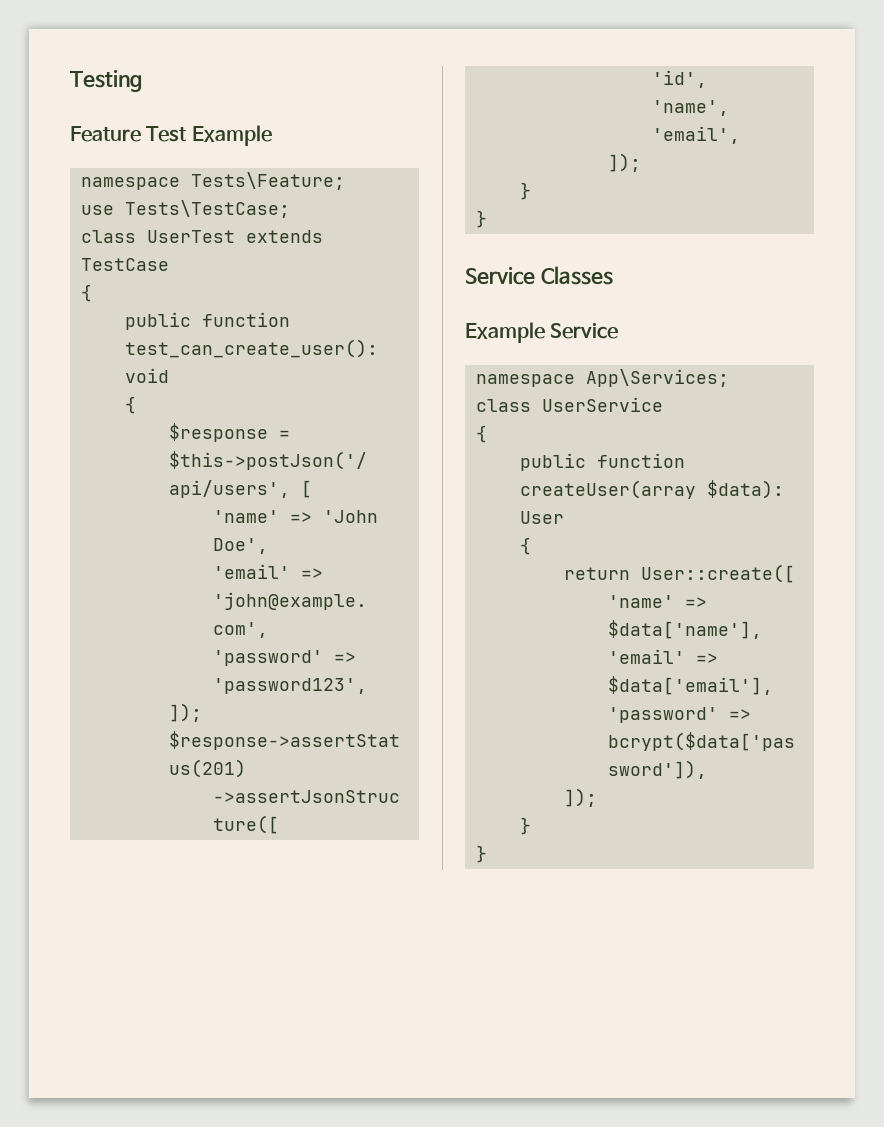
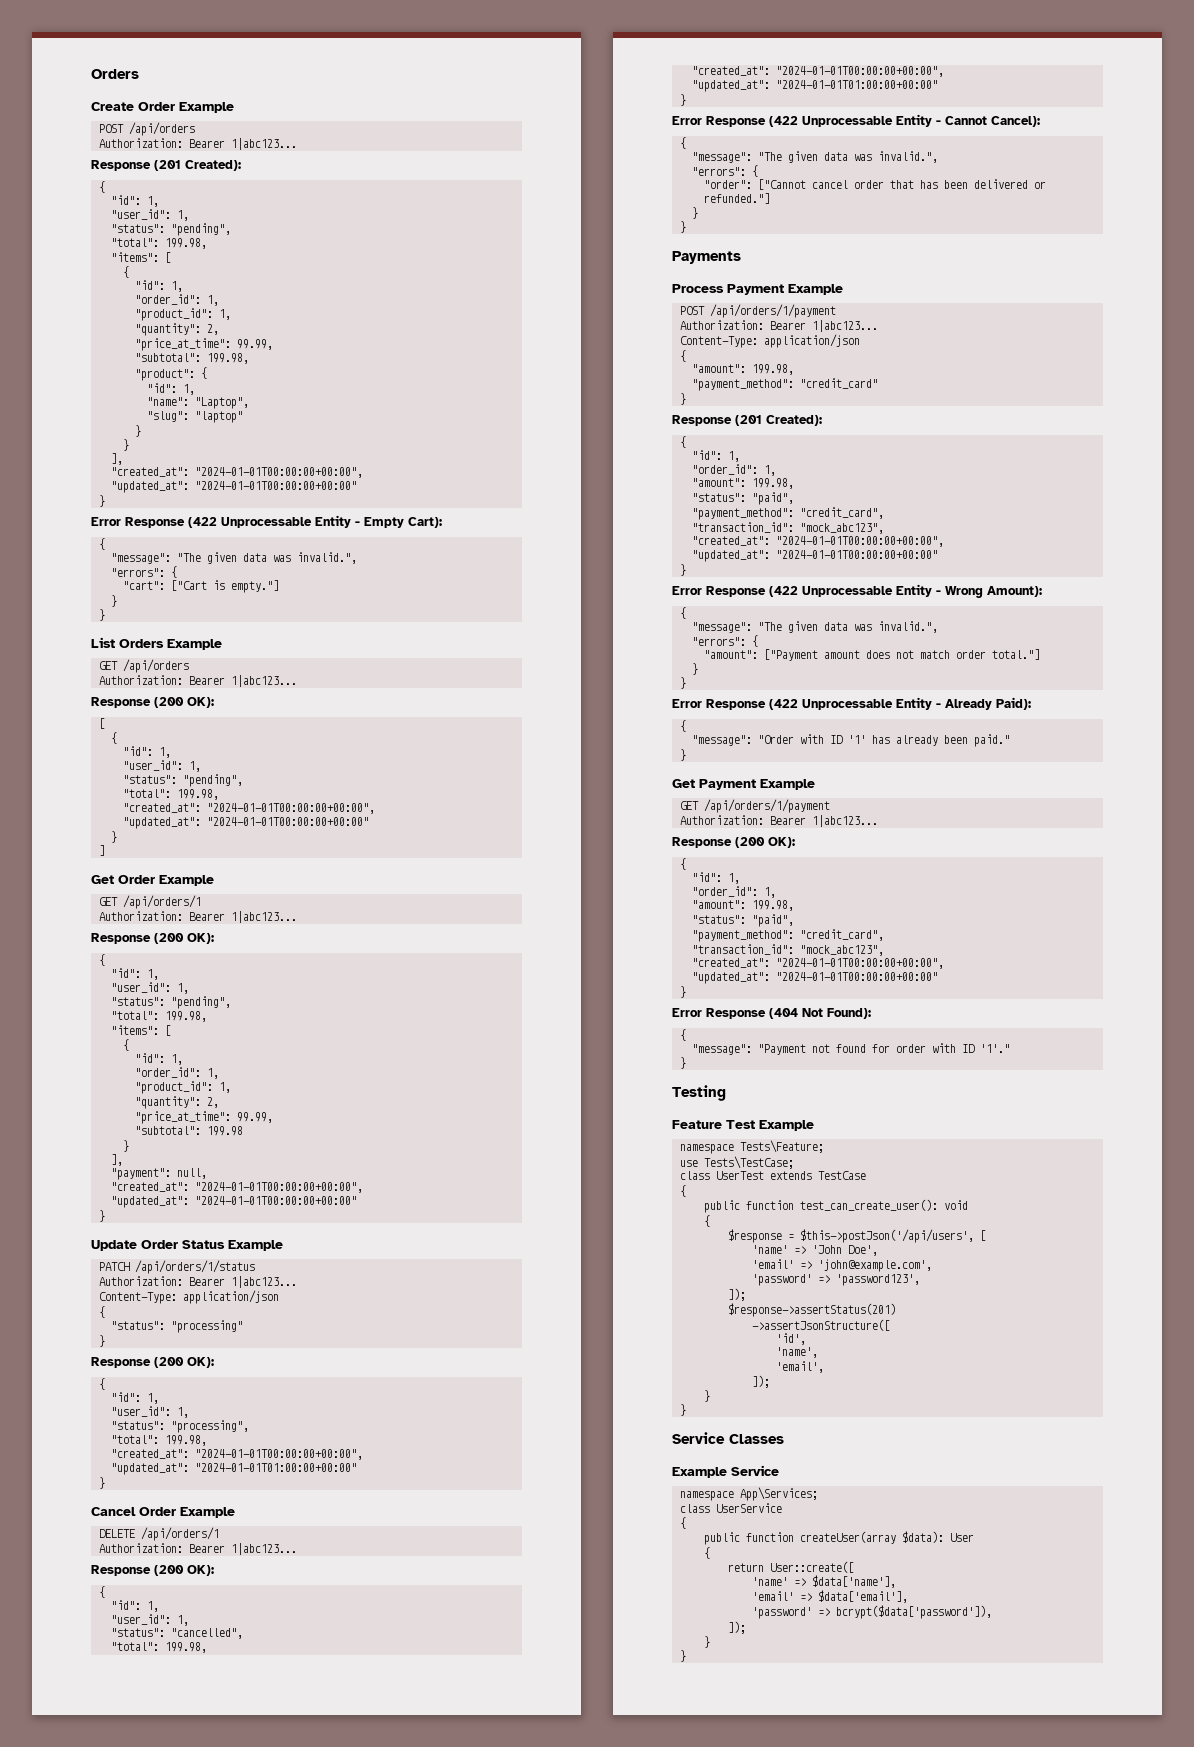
(70, 81) none -> [91,69,139,79] [91,102,234,113] [98,122,195,136] [98,138,297,150] [91,160,241,171] [98,181,105,193] [110,195,159,207] [110,209,189,221] [110,223,231,236] [110,238,207,249] [110,252,171,263] [122,266,129,278] [134,280,183,292] [134,294,219,306] [134,308,231,321] [134,323,219,336] [134,338,273,351] [134,353,249,364] [134,367,207,381] [146,383,195,395] [146,397,249,409] [146,411,243,423] [134,425,141,437] [122,439,129,451] [110,453,123,465] [110,467,363,478] [110,481,357,493] [98,495,105,507] [91,515,442,528] [98,538,105,550] [110,552,357,564] [110,566,177,578] [122,580,279,593] [110,595,117,607] [98,609,105,621] [91,637,222,650] [98,659,189,673] [98,675,297,687] [91,697,214,708] [98,718,105,729] [110,732,117,744] [122,746,171,758] [122,760,201,772] [122,774,243,787] [122,789,219,800] [122,803,375,814] [122,817,369,829] [110,831,117,843] [98,845,105,856] [91,875,214,886] [98,895,201,909] [98,911,297,923] [91,933,214,944] [98,954,105,966] [110,968,159,980] [110,982,189,994] [110,996,231,1009] [110,1011,207,1022] [110,1025,171,1036] [122,1039,129,1051] [134,1053,183,1065] [134,1067,219,1079] [134,1081,231,1094] [134,1096,219,1109] [134,1111,273,1124] [134,1126,243,1136] [122,1140,129,1152] [110,1154,123,1166] [110,1168,207,1180] [110,1182,363,1193] [110,1196,357,1208] [98,1210,105,1222] [91,1240,283,1251] [98,1260,255,1274] [98,1276,297,1288] [98,1290,279,1304] [98,1306,105,1318] [110,1320,243,1333] [98,1335,105,1347] [91,1357,214,1368] [98,1378,105,1390] [110,1392,159,1404] [110,1406,189,1418] [110,1420,249,1433] [110,1435,207,1446] [110,1449,363,1460] [110,1463,357,1475] [98,1477,105,1489] [91,1507,235,1518] [98,1527,219,1541] [98,1543,297,1555] [91,1565,214,1576] [98,1586,105,1598] [110,1600,159,1612] [110,1614,189,1626] [110,1628,243,1639] [110,1642,207,1653] [691,66,944,77] [691,80,938,92] [679,94,686,106] [672,114,1040,127] [679,137,686,149] [691,151,938,163] [691,165,758,177] [703,179,1046,190] [703,193,770,204] [691,207,698,219] [679,221,686,233] [672,251,741,264] [672,284,843,295] [679,304,836,318] [679,320,878,332] [679,334,860,348] [679,350,686,362] [691,364,794,375] [691,378,878,391] [679,393,686,405] [672,415,822,426] [679,436,686,448] [691,450,740,462] [691,464,776,476] [691,478,794,489] [691,492,794,505] [691,507,884,520] [691,522,884,534] [691,536,944,547] [691,550,938,562] [679,564,686,576] [672,584,1042,598] [679,607,686,619] [691,621,938,633] [691,635,758,647] [703,649,1040,661] [691,663,698,675] [679,677,686,689] [672,697,1031,710] [679,720,686,732] [691,734,1010,747] [679,749,686,761] [672,779,815,790] [679,799,830,813] [679,815,878,827] [672,837,795,848] [679,858,686,870] [691,872,740,884] [691,886,776,898] [691,900,794,911] [691,914,794,927] [691,929,884,942] [691,944,884,956] [691,958,944,969] [691,972,938,984] [679,986,686,998] [672,1008,871,1019] [679,1029,686,1041] [691,1043,1010,1055] [679,1057,686,1069] Orders // Create Order Example // POST /api/orders // Authorization: Bearer 1|abc123... // Response (201 Created): // { // "id": 1, // "user_id": 1, // "status": "pending", // "total": 199.98, // "items": [ // { // "id": 1, // "order_id": 1, // "product_id": 1, // "quantity": 2, // "price_at_time": 99.99, // "subtotal": 199.98, // "product": { // "id": 1, // "name": "Laptop", // "slug": "laptop" // } // } // ], // "created_at": "2024-01-01T00:00:00+00:00", // "updated_at": "2024-01-01T00:00:00+00:00" // } // Error Response (422 Unprocessable Entity - Empty Cart): // { // "message": "The given data was invalid.", // "errors": { // "cart": ["Cart is empty."] // } // } // List Orders Example // GET /api/orders // Authorization: Bearer 1|abc123... // Response (200 OK): // [ // { // "id": 1, // "user_id": 1, // "status": "pending", // "total": 199.98, // "created_at": "2024-01-01T00:00:00+00:00", // "updated_at": "2024-01-01T00:00:00+00:00" // } // ] // Get Order Example // GET /api/orders/1 // Authorization: Bearer 1|abc123... // Response (200 OK): // { // "id": 1, // "user_id": 1, // "status": "pending", // "total": 199.98, // "items": [ // { // "id": 1, // "order_id": 1, // "product_id": 1, // "quantity": 2, // "price_at_time": 99.99, // "subtotal": 199.98 // } // ], // "payment": null, // "created_at": "2024-01-01T00:00:00+00:00", // "updated_at": "2024-01-01T00:00:00+00:00" // } // Update Order Status Example // PATCH /api/orders/1/status // Authorization: Bearer 1|abc123... // Content-Type: application/json // { // "status": "processing" // } // Response (200 OK): // { // "id": 1, // "user_id": 1, // "status": "processing", // "total": 199.98, // "created_at": "2024-01-01T00:00:00+00:00", // "updated_at": "2024-01-01T01:00:00+00:00" // } // Cancel Order Example // DELETE /api/orders/1 // Authorization: Bearer 1|abc123... // Response (200 OK): // { // "id": 1, // "user_id": 1, // "status": "cancelled", // "total": 199.98, // "created_at": "2024-01-01T00:00:00+00:00", // "updated_at": "2024-01-01T01:00:00+00:00" // } // Error Response (422 Unprocessable Entity - Cannot Cancel): // { // "message": "The given data was invalid.", // "errors": { // "order": ["Cannot cancel order that has been delivered or refunded."] // } // } // Payments // Process Payment Example // POST /api/orders/1/payment // Authorization: Bearer 1|abc123... // Content-Type: application/json // { // "amount": 199.98, // "payment_method": "credit_card" // } // Response (201 Created): // { // "id": 1, // "order_id": 1, // "amount": 199.98, // "status": "paid", // "payment_method": "credit_card", // "transaction_id": "mock_abc123", // "created_at": "2024-01-01T00:00:00+00:00", // "updated_at": "2024-01-01T00:00:00+00:00" // } // Error Response (422 Unprocessable Entity - Wrong Amount): // { // "message": "The given data was invalid.", // "errors": { // "amount": ["Payment amount does not match order total."] // } // } // Error Response (422 Unprocessable Entity - Already Paid): // { // "message": "Order with ID '1' has already been paid." // } // Get Payment Example // GET /api/orders/1/payment // Authorization: Bearer 1|abc123... // Response (200 OK): // { // "id": 1, // "order_id": 1, // "amount": 199.98, // "status": "paid", // "payment_method": "credit_card", // "transaction_id": "mock_abc123", // "created_at": "2024-01-01T00:00:00+00:00", // "updated_at": "2024-01-01T00:00:00+00:00" // } // Error Response (404 Not Found): // { // "message": "Payment not found for order with ID '1'." // } //

